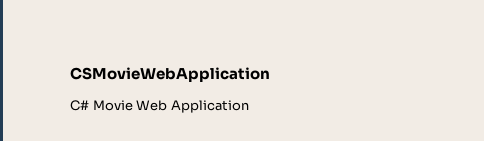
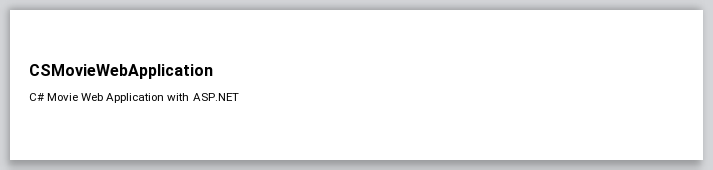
(249, 106) none -> [167,93,239,101] with ASP.NET

